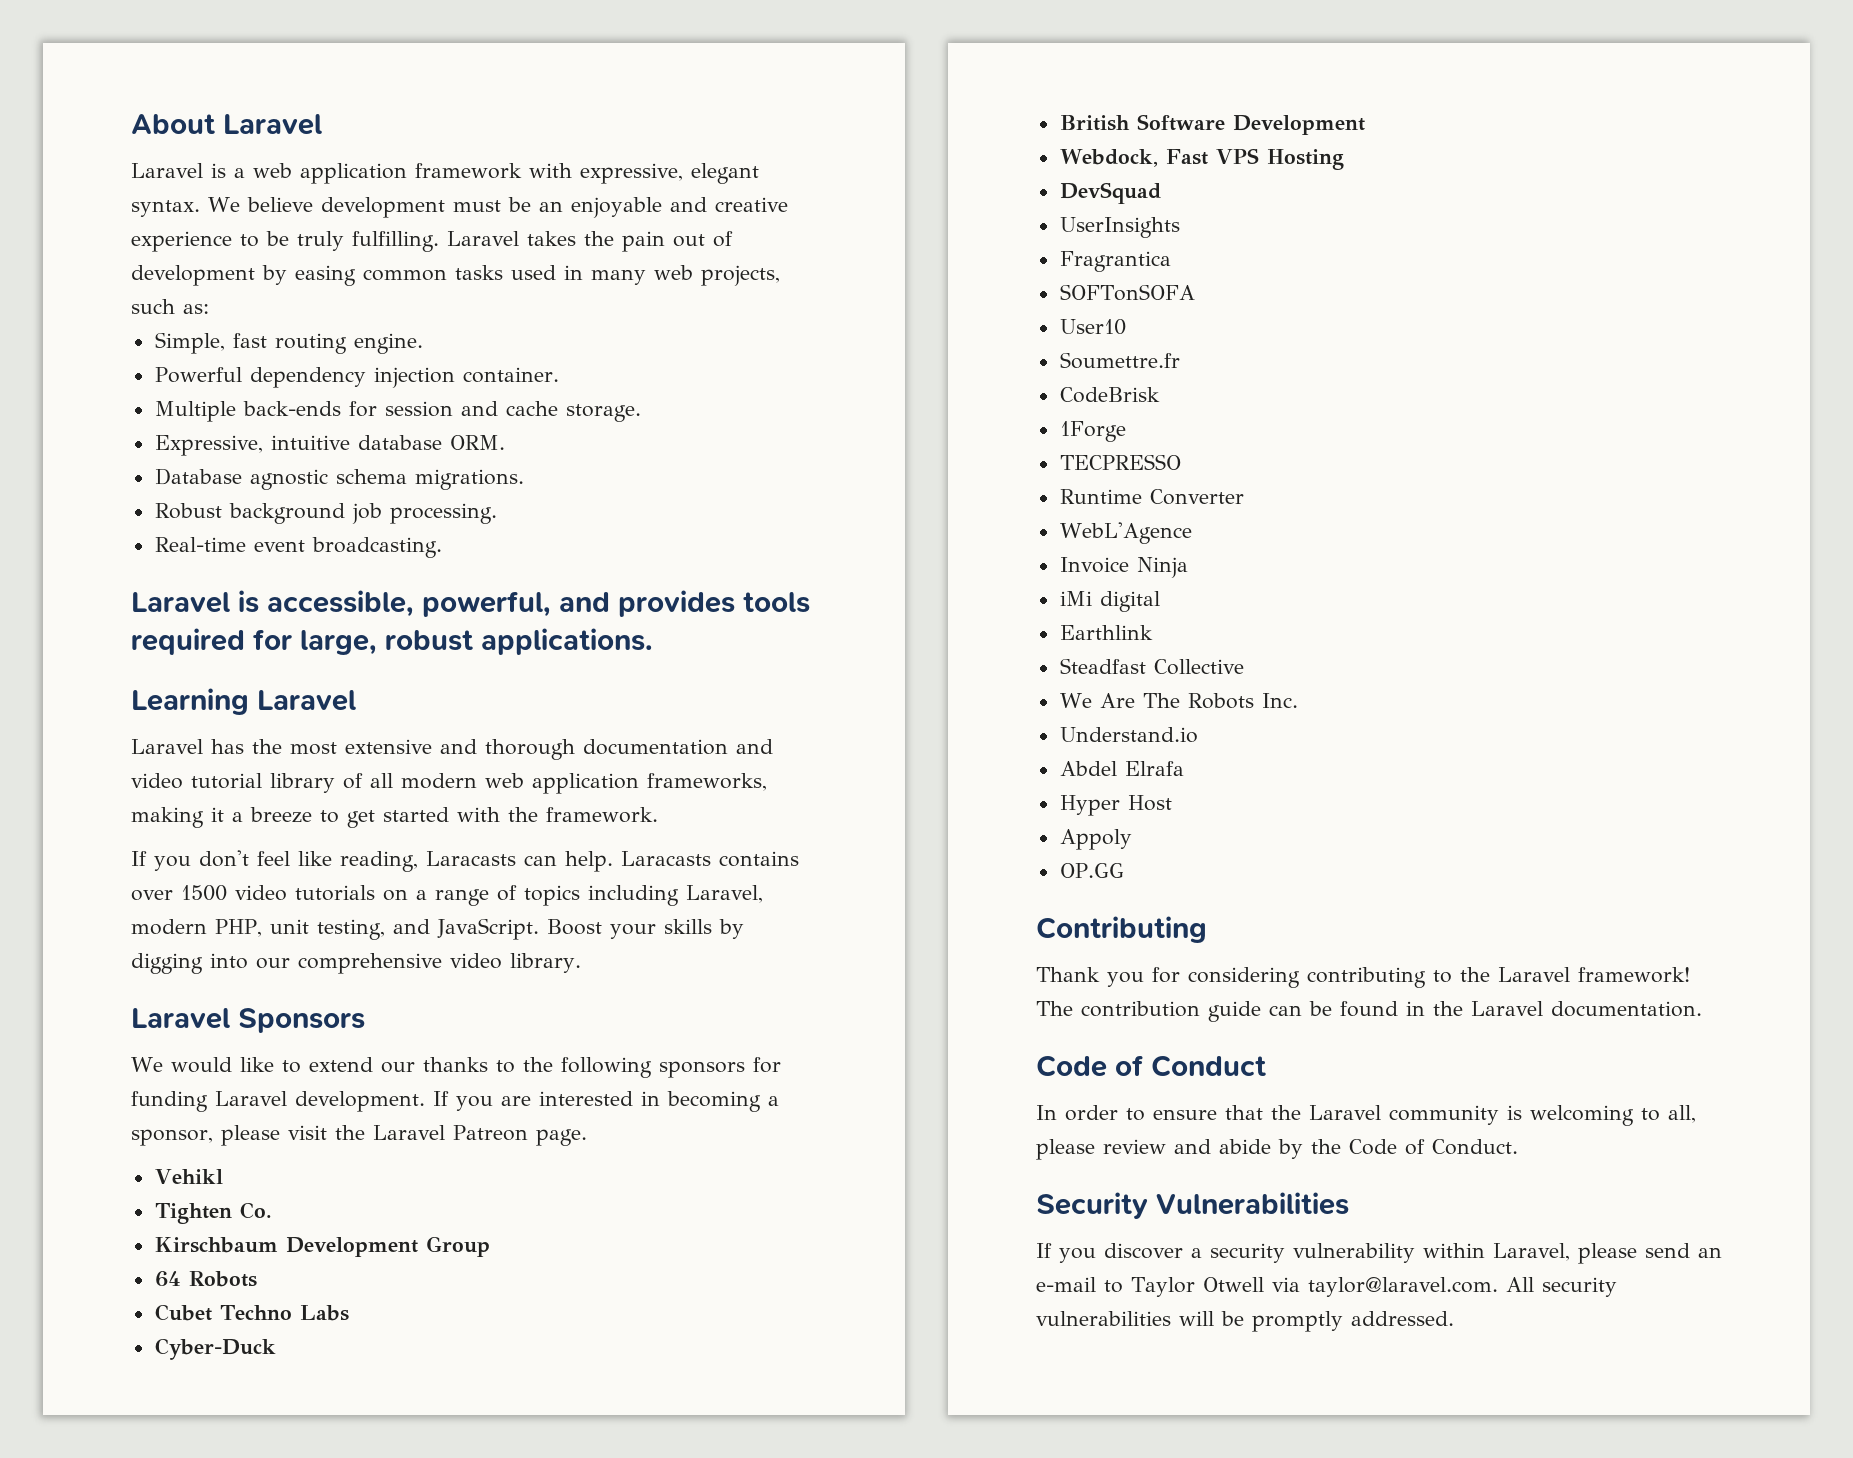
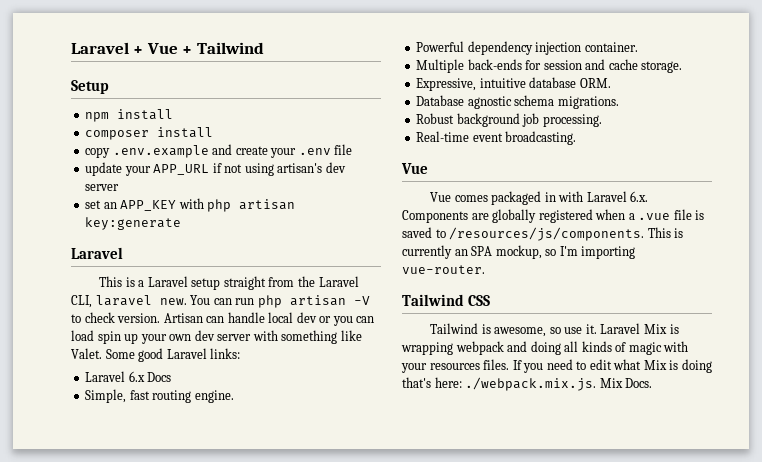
[131,114,322,135] [131,163,203,178] About Laravel // Laravel -> [71,42,264,54] [71,80,109,94] [85,109,174,122] [85,127,214,140] [85,144,353,158] [85,162,346,176] [85,184,120,191] [85,198,296,212] [85,217,182,230] [71,247,123,259] [99,276,123,287] Laravel + Vue + Tailwind // Setup // npm install // composer install // copy .env.example and create your .env file // update your APP_URL if not using artisan's dev server // set an APP_KEY with php artisan key:generate // Laravel // This
[253,163,759,184] [131,197,788,218] [131,231,733,252] [131,265,780,286] [131,299,209,314] web application framework with expressive, elegant syntax. We believe development must be an enjoyable and creative experience to be truly fulfilling. Laravel takes the pain out of development by easing common tasks used in many web projects, such as: -> [147,276,359,290] [71,295,370,308] [71,312,375,326] [71,330,362,344] [71,348,241,362] [85,371,172,382] Laravel setup straight from the Laravel CLI, laravel new. You can run php artisan -V to check version. Artisan can handle local dev or you can load spin up your own dev server with something like Valet. Some good Laravel links: // Laravel 6.x Docs
[131,590,810,617] [131,628,653,655] [131,688,356,715] [131,739,773,760] [131,773,767,794] [131,807,658,828] [131,850,799,872] [131,885,763,906] [131,918,744,940] [131,953,581,974] [131,1008,365,1033] [131,1057,781,1078] [131,1091,779,1112] [131,1125,587,1146] [154,1169,223,1184] [154,1202,272,1224] [154,1236,490,1257] [154,1271,257,1287] [154,1304,349,1321] [154,1338,276,1360] [1059,114,1365,135] [1059,148,1344,170] [1059,182,1161,204] [1059,217,1180,238] [1059,251,1171,272] [1059,284,1195,301] [1059,319,1126,335] [1059,352,1180,369] [1059,387,1160,403] [1059,421,1126,442] [1059,454,1181,470] [1059,489,1244,505] [1059,522,1192,544] [1059,557,1188,578] [1059,591,1160,612] [1059,625,1153,640] [1059,658,1244,675] [1059,693,1298,709] [1059,727,1198,743] [1059,761,1184,776] [1059,795,1172,816] [1059,829,1132,850] [1059,863,1124,878] [1036,916,1207,943] [1036,967,1690,988] [1036,1001,1702,1022] [1036,1055,1266,1077] [1036,1105,1696,1126] [1036,1139,1518,1160] [1036,1192,1349,1219] [1036,1243,1722,1264] [1036,1277,1617,1297] [1036,1311,1454,1332] Laravel is accessible, powerful, and provides tools required for large, robust applications. // Learning Laravel // Laravel has the most extensive and thorough documentation and video tutorial library of all modern web application frameworks, making it a breeze to get started with the framework. // If you don't feel like reading, Laracasts can help. Laracasts contains over 1500 video tutorials on a range of topics including Laravel, modern PHP, unit testing, and JavaScript. Boost your skills by digging into our comprehensive video library. // Laravel Sponsors // We would like to extend our thanks to the following sponsors for funding Laravel development. If you are interested in becoming a sponsor, please visit the Laravel Patreon page. // Vehikl // Tighten Co. // Kirschbaum Development Group // 64 Robots // Cubet Techno Labs // Cyber-Duck // British Software Development // Webdock, Fast VPS Hosting // DevSquad // UserInsights // Fragrantica // SOFTonSOFA // User10 // Soumettre.fr // CodeBrisk // 1Forge // TECPRESSO // Runtime Converter // WebL'Agence // Invoice Ninja // iMi digital // Earthlink // Steadfast Collective // We Are The Robots Inc. // Understand.io // Abdel Elrafa // Hyper Host // Appoly // OP.GG // Contributing // Thank you for considering contributing to the Laravel framework! The contribution guide can be found in the Laravel documentation. // Code of Conduct // In order to ensure that the Laravel community is welcoming to all, please review and abide by the Code of Conduct. // Security Vulnerabilities // If you discover a security vulnerability within Laravel, please send an e-mail to Taylor Otwell via taylor@laravel.com. All security vulnerabilities will be promptly addressed. -> [401,163,428,174] [430,191,649,205] [402,209,705,223] [402,227,684,241] [402,245,636,259] [402,265,485,274] [402,294,491,306] [430,323,679,337] [401,341,689,355] [401,359,712,373] [402,377,653,391] Vue // Vue comes packaged in with Laravel 6.x. Components are globally registered when a .vue file is saved to /resources/js/components. This is currently an SPA mockup, so I'm importing vue-router. // Tailwind CSS // Tailwind is awesome, so use it. Laravel Mix is wrapping webpack and doing all kinds of magic with your resources files. If you need to edit what Mix is doing that's here: ./webpack.mix.js. Mix Docs.

